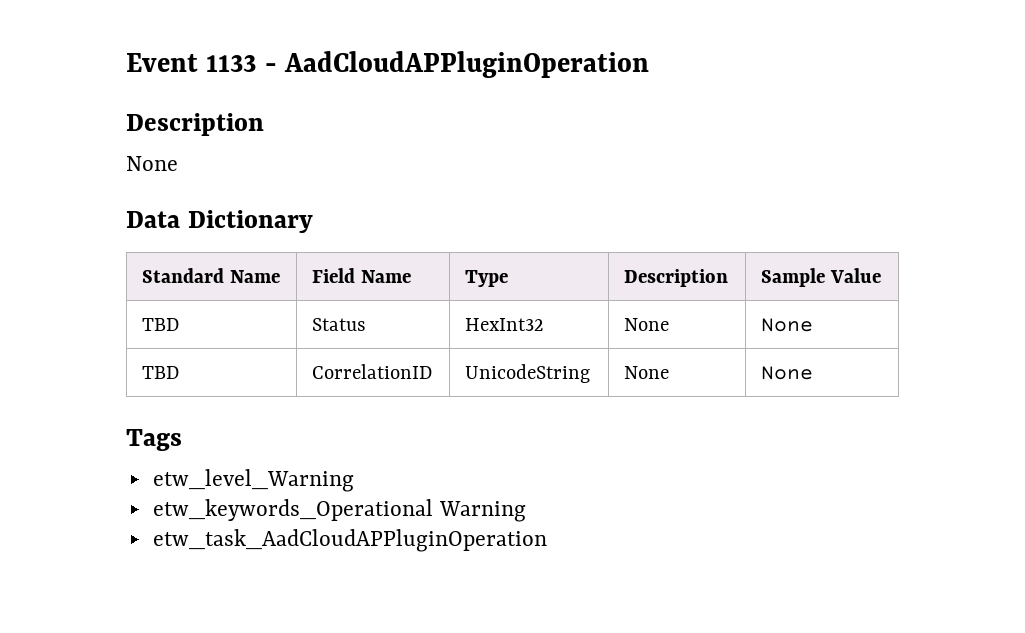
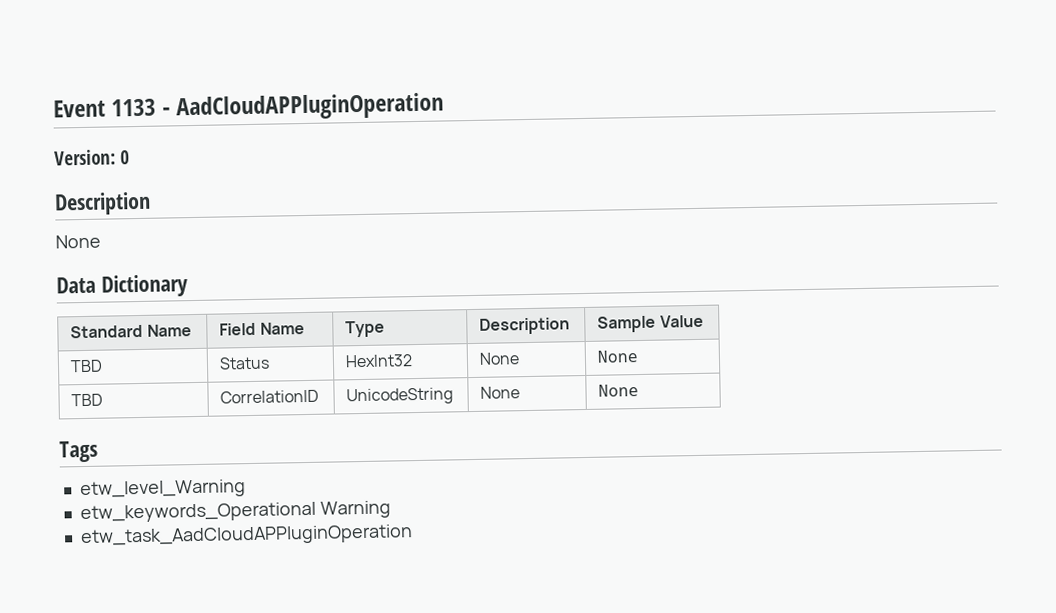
(650, 64) none -> [54,149,130,166] // Version: 0

